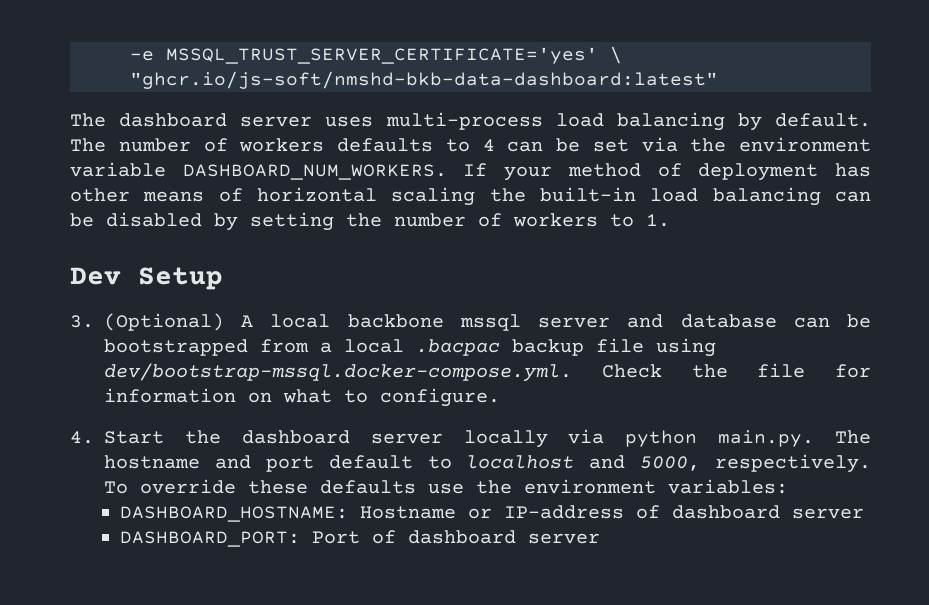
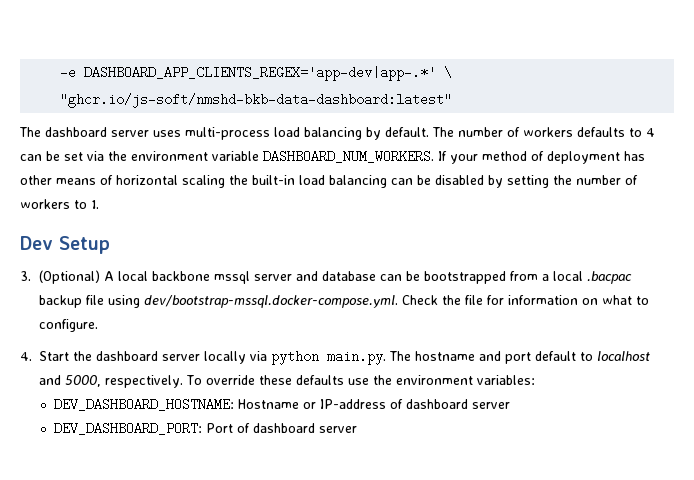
[166,47,598,64] MSSQL_TRUST_SERVER_CERTIFICATE='yes' -> [84,66,437,81] DASHBOARD_APP_CLIENTS_REGEX='app-dev|app-.*'
[120,506,349,522] DASHBOARD_HOSTNAME: -> [54,398,235,411] DEV_DASHBOARD_HOSTNAME:
[120,531,301,547] DASHBOARD_PORT: -> [54,422,203,435] DEV_DASHBOARD_PORT:

